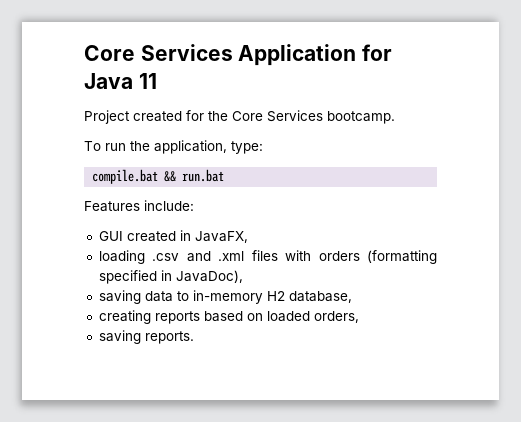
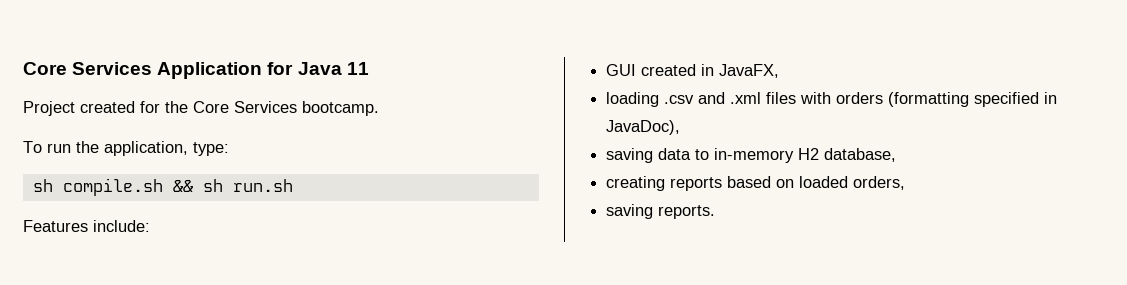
[92,169,225,184] compile.bat && run.bat -> [32,178,293,196] sh compile.sh && sh run.sh

